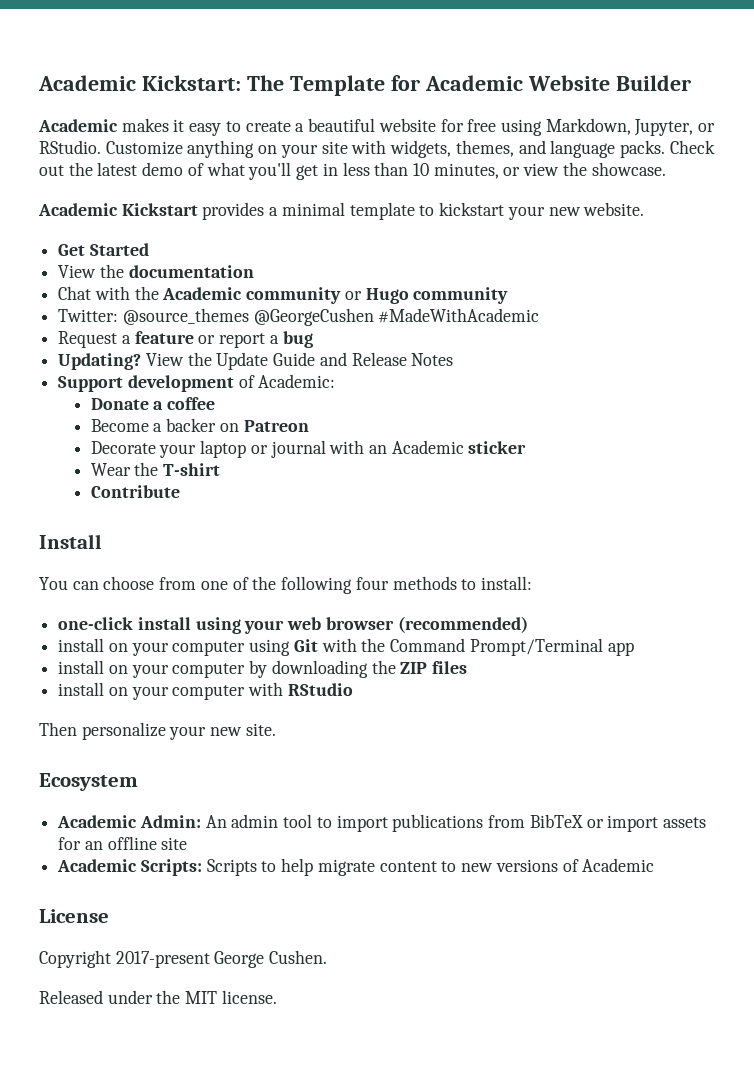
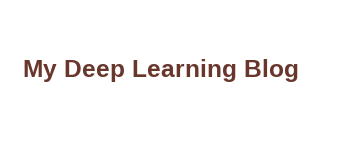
[38,75,691,96] [38,118,716,136] [39,140,715,158] [39,162,666,180] [38,202,645,220] [58,243,149,256] [58,264,254,278] [58,286,509,304] [58,308,540,326] [58,331,313,348] [58,352,454,370] [58,374,336,392] [90,397,216,410] [90,418,309,432] [90,440,527,458] [90,462,221,476] [90,485,180,498] [39,534,102,549] [39,576,532,594] [58,616,528,634] [58,638,634,656] [58,660,468,678] [58,682,353,700] [39,722,276,740] [39,773,138,791] [57,814,706,832] [58,836,188,850] [57,858,655,876] [39,909,109,923] [39,950,328,968] [39,990,277,1004] Academic Kickstart: The Template for Academic Website Builder // Academic makes it easy to create a beautiful website for free using Markdown, Jupyter, or RStudio. Customize anything on your site with widgets, themes, and language packs. Check out the latest demo of what you'll get in less than 10 minutes, or view the showcase. // Academic Kickstart provides a minimal template to kickstart your new website. // Get Started // View the documentation // Chat with the Academic community or Hugo community // Twitter: @source_themes @GeorgeCushen #MadeWithAcademic // Request a feature or report a bug // Updating? View the Update Guide and Release Notes // Support development of Academic: // Donate a coffee // Become a backer on Patreon // Decorate your laptop or journal with an Academic sticker // Wear the T-shirt // Contribute // Install // You can choose from one of the following four methods to install: // one-click install using your web browser (recommended) // install on your computer using Git with the Command Prompt/Terminal app // install on your computer by downloading the ZIP files // install on your computer with RStudio // Then personalize your new site. // Ecosystem // Academic Admin: An admin tool to import publications from BibTeX or import assets for an offline site // Academic Scripts: Scripts to help migrate content to new versions of Academic // License // Copyright 2017-present George Cushen. // Released under the MIT license. -> [23,59,299,82] My Deep Learning Blog

